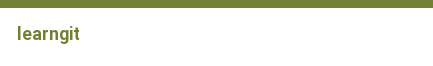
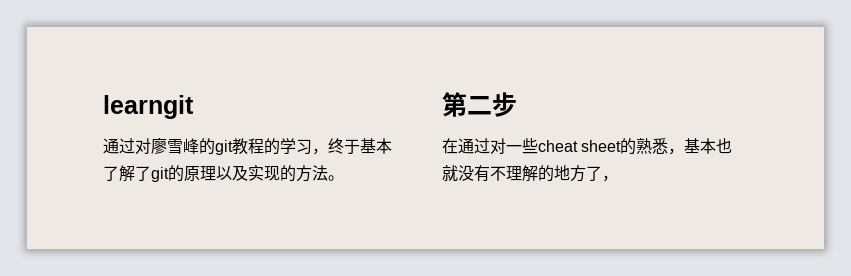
(80, 35) none -> [103,138,392,155] [103,165,344,182] [442,92,517,117] [442,138,733,155] [442,165,618,182] // 通过对廖雪峰的git教程的学习，终于基本了解了git的原理以及实现的方法。 // 第二步 // 在通过对一些cheat sheet的熟悉，基本也就没有不理解的地方了，

